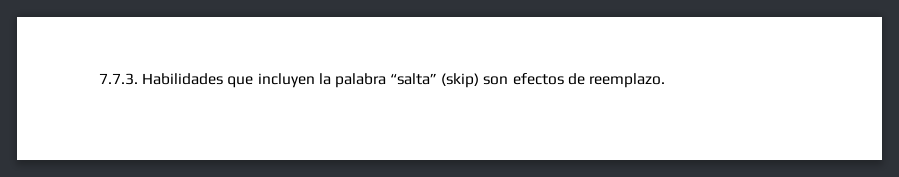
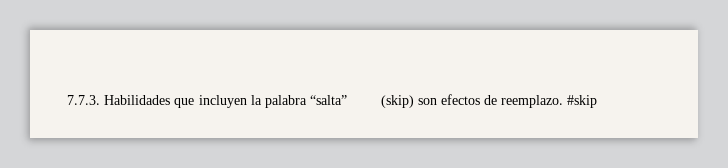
(666, 80) none -> [567,95,597,108] #skip

